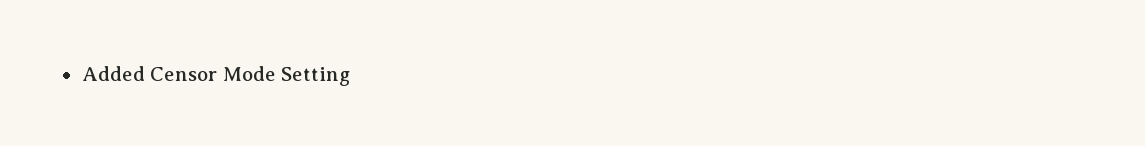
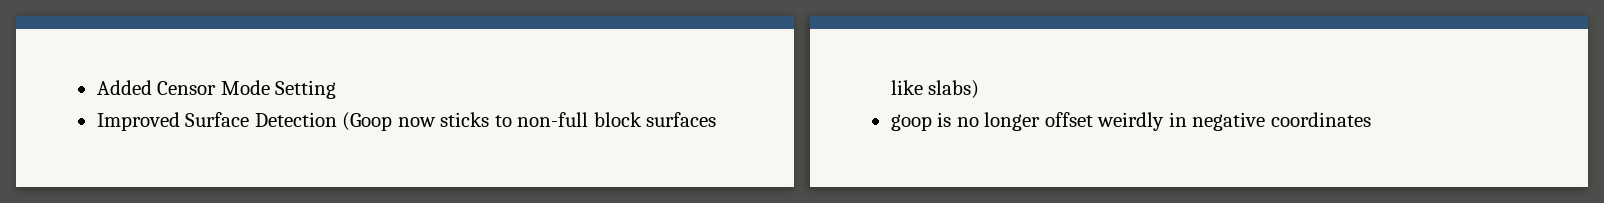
(351, 76) none -> [96,112,717,131] [890,80,980,99] [890,112,1371,131] // Improved Surface Detection (Goop now sticks to non-full block surfaces like slabs) // goop is no longer offset weirdly in negative coordinates

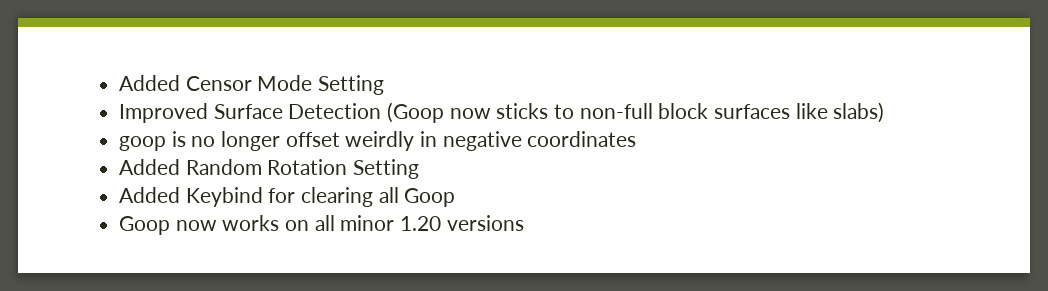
(1371, 119) none -> [119,159,420,179] [119,187,456,207] [119,215,524,235] // Added Random Rotation Setting // Added Keybind for clearing all Goop // Goop now works on all minor 1.20 versions

